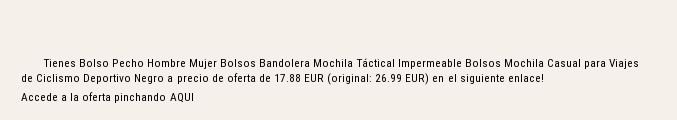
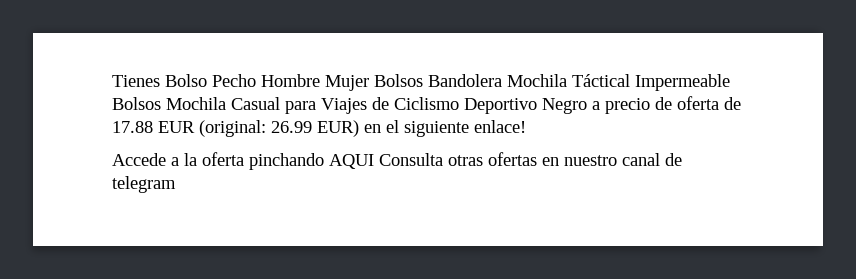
(194, 98) none -> [379,152,682,166] [112,176,176,193] Consulta otras ofertas en nuestro canal de telegram

